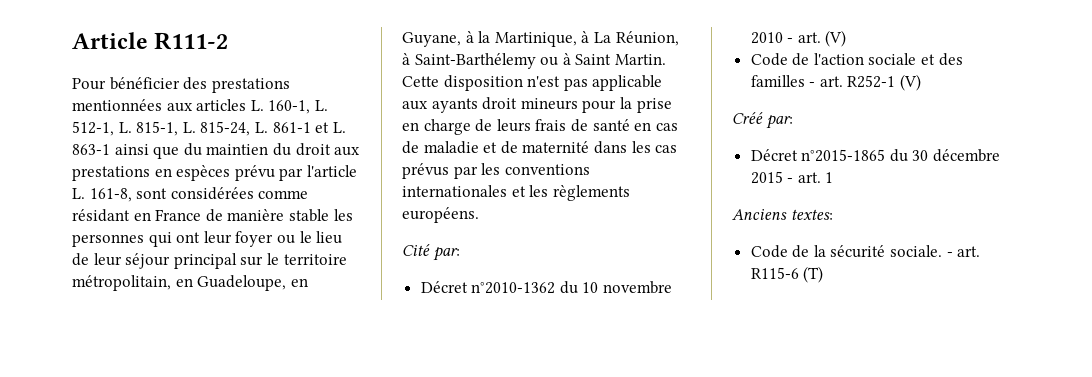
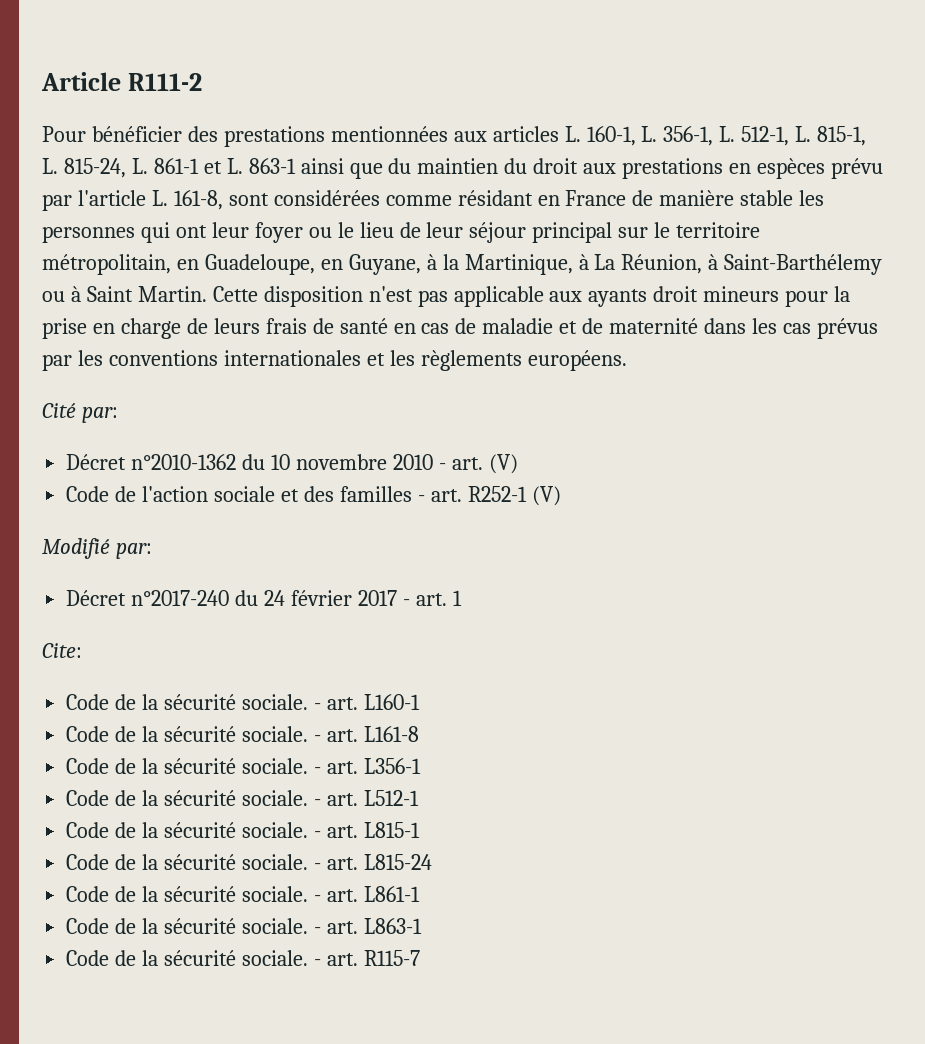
(328, 105) none -> [663,126,736,146] 356-1, L.
[732,112,793,129] [750,149,1001,162] [750,171,783,184] Créé par: // Décret n°2015-1865 du 30 décembre 2015 -> [42,538,152,559] [66,590,397,606] Modifié par: // Décret n°2017-240 du 24 février 2017
[732,209,833,220] [750,245,981,258] [750,266,824,283] Anciens textes: // Code de la sécurité sociale. - art. R115-6 (T) -> [42,643,82,658] [66,694,420,710] [66,726,419,742] [66,758,421,774] [66,790,419,806] [66,822,420,838] [66,854,432,870] [66,886,420,902] [66,918,422,934] [66,950,420,966] Cite: // Code de la sécurité sociale. - art. L160-1 // Code de la sécurité sociale. - art. L161-8 // Code de la sécurité sociale. - art. L356-1 // Code de la sécurité sociale. - art. L512-1 // Code de la sécurité sociale. - art. L815-1 // Code de la sécurité sociale. - art. L815-24 // Code de la sécurité sociale. - art. L861-1 // Code de la sécurité sociale. - art. L863-1 // Code de la sécurité sociale. - art. R115-7

